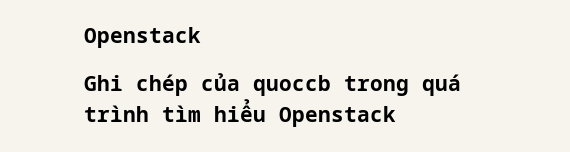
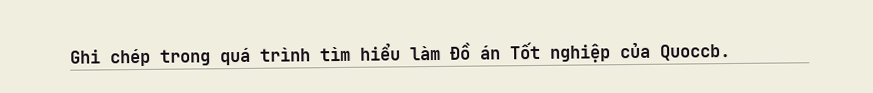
[84,27,201,48] Openstack // -> (70, 56) none
[201,73,331,96] của quoccb -> (151, 57) none
[279,106,396,127] Openstack -> [409,41,731,63] làm Đồ án Tốt nghiệp của Quoccb.

